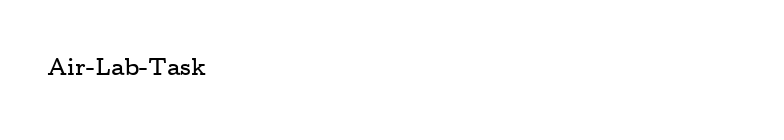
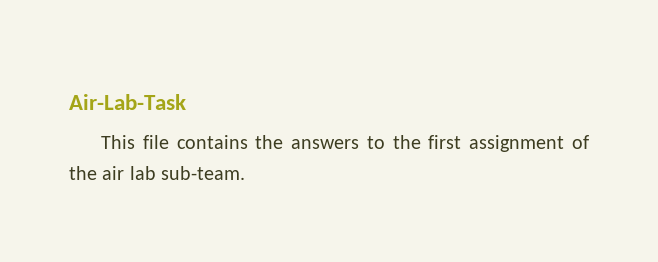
(206, 66) none -> [100,135,589,152] [69,166,246,180] // This file contains the answers to the first assignment of the air lab sub-team.

